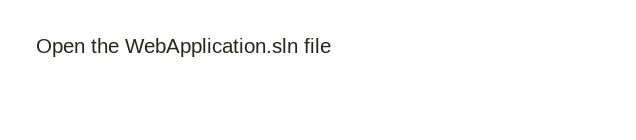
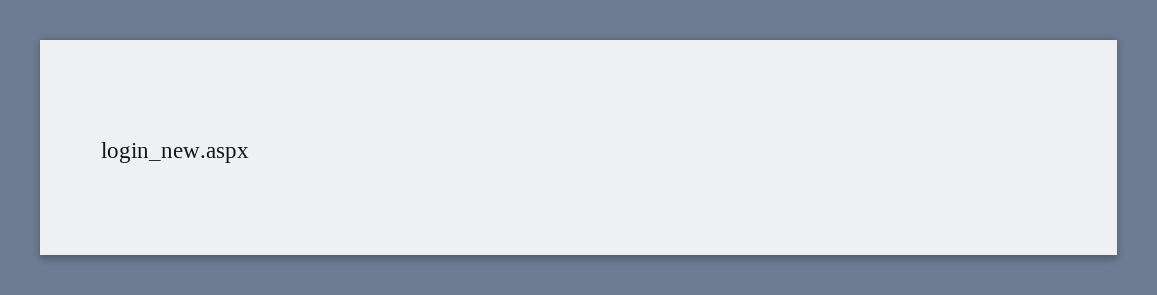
[36,38,331,57] Open the WebApplication.sln file -> [101,142,249,163] login_new.aspx

